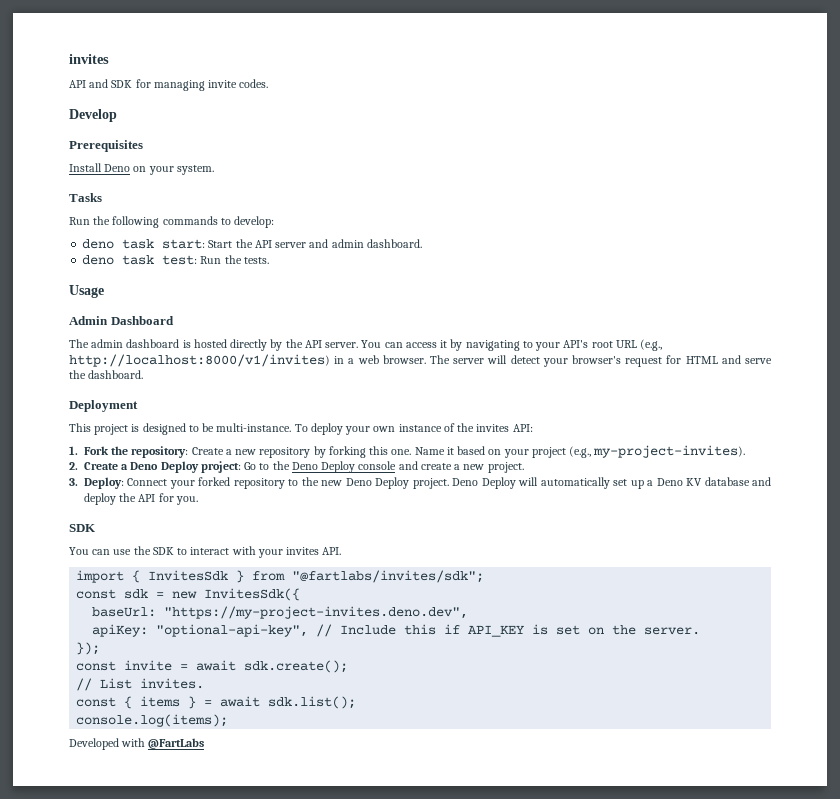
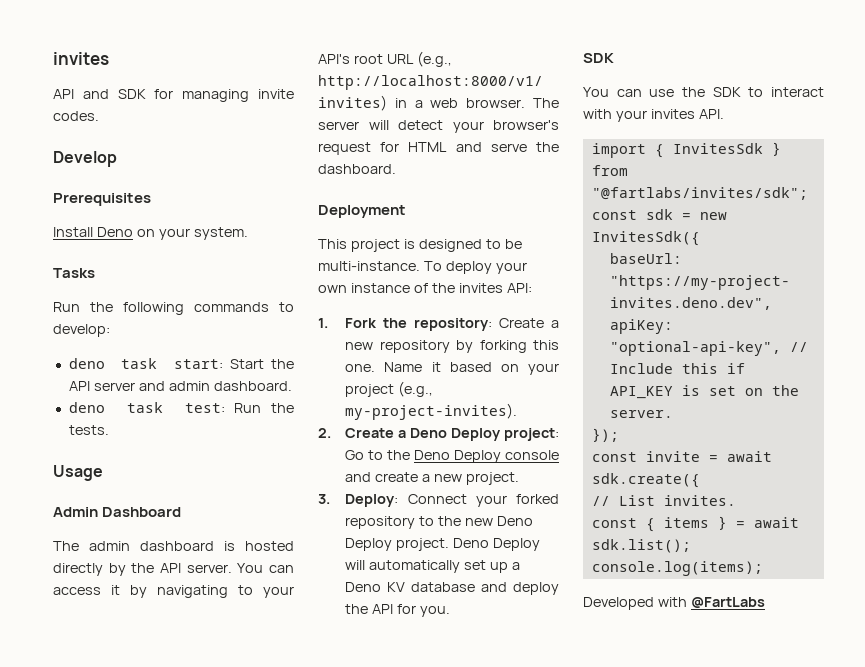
[244,660,349,673] sdk.create(); -> [591,473,700,488] sdk.create({

